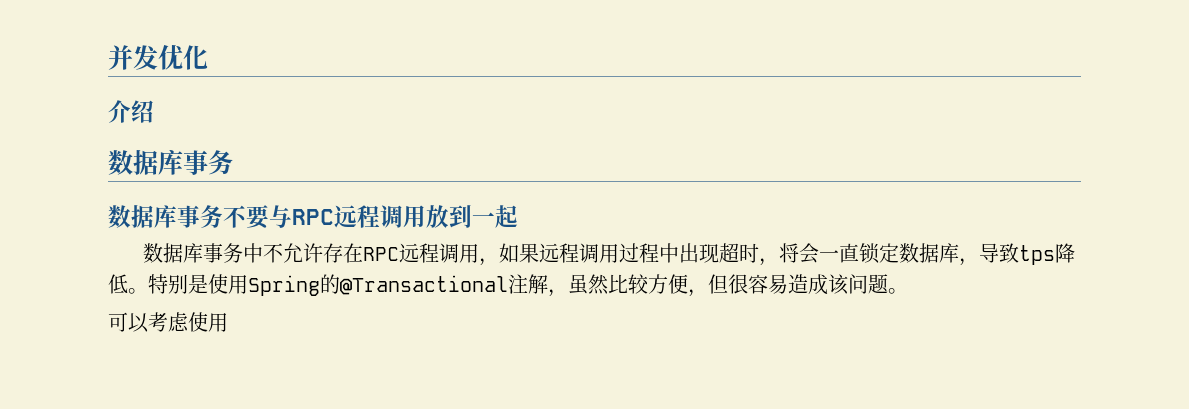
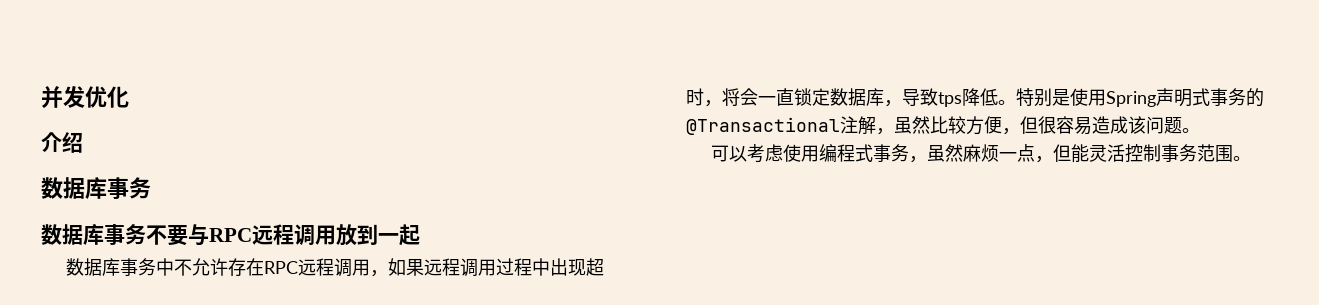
(320, 285) none -> [1156,88,1246,107] 声明式事务
(228, 322) none -> [818,144,1251,163] 编程式事务，虽然麻烦一点，但能灵活控制事务范围。

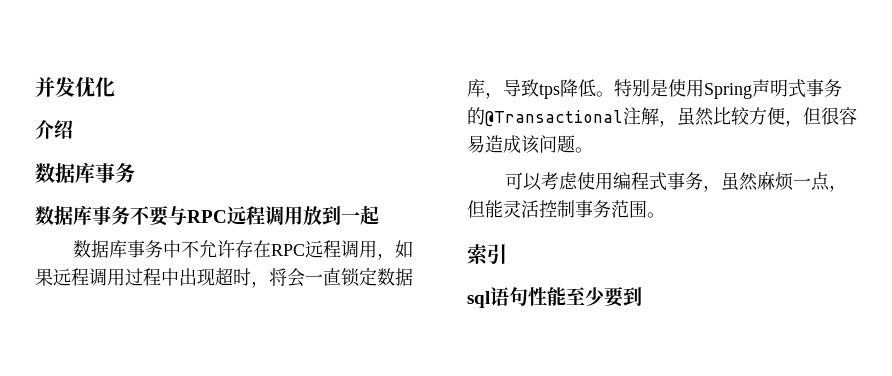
(1251, 158) none -> [466,244,507,265] [467,287,642,308] // 索引 // sql语句性能至少要到

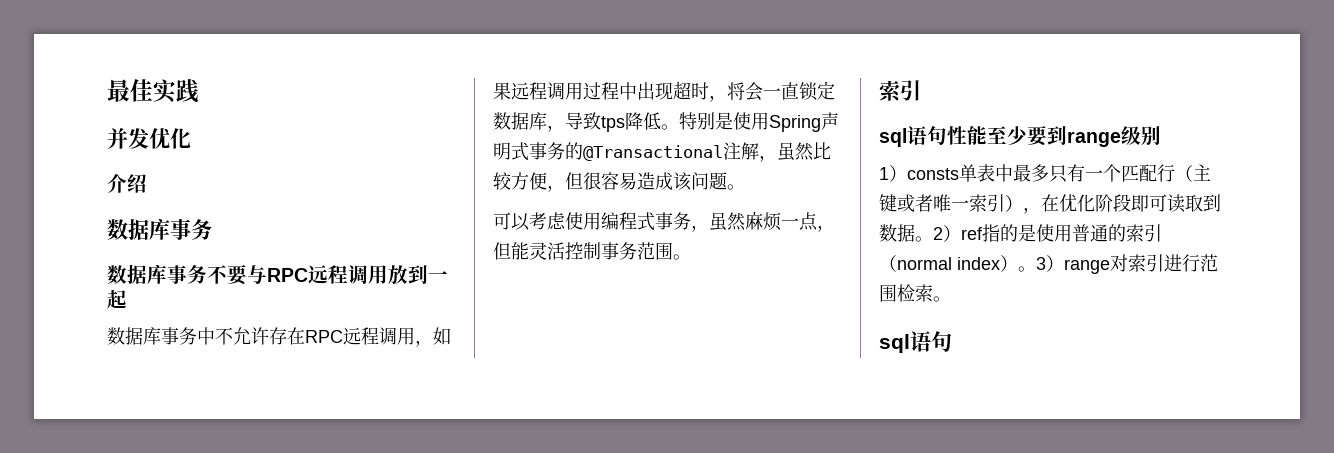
(35, 87) none -> [107,79,199,103] 最佳实践 //
(642, 296) none -> [1067,126,1161,147] [879,164,1211,183] [879,194,1221,214] [879,224,1162,242] [879,254,1218,274] [879,284,951,302] [879,331,952,353] range级别 // 1）consts单表中最多只有一个匹配行（主键或者唯一索引），在优化阶段即可读取到数据。2）ref指的是使用普通的索引（normal index）。3）range对索引进行范围检索。 // sql语句

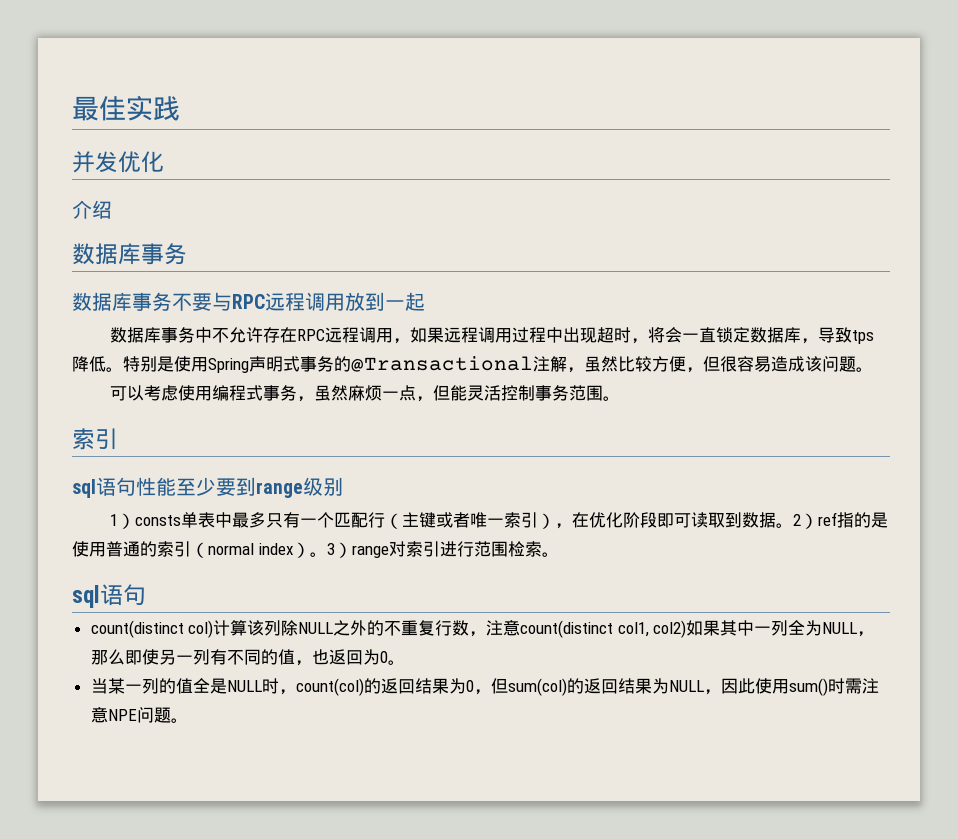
(952, 341) none -> [90,620,875,638] [90,649,405,666] [90,678,879,696] [90,707,188,723] // count(distinct col)计算该列除NULL之外的不重复行数，注意count(distinct col1, col2)如果其中一列全为NULL，那么即使另一列有不同的值，也返回为0。 // 当某一列的值全是NULL时，count(col)的返回结果为0，但sum(col)的返回结果为NULL，因此使用sum()时需注意NPE问题。

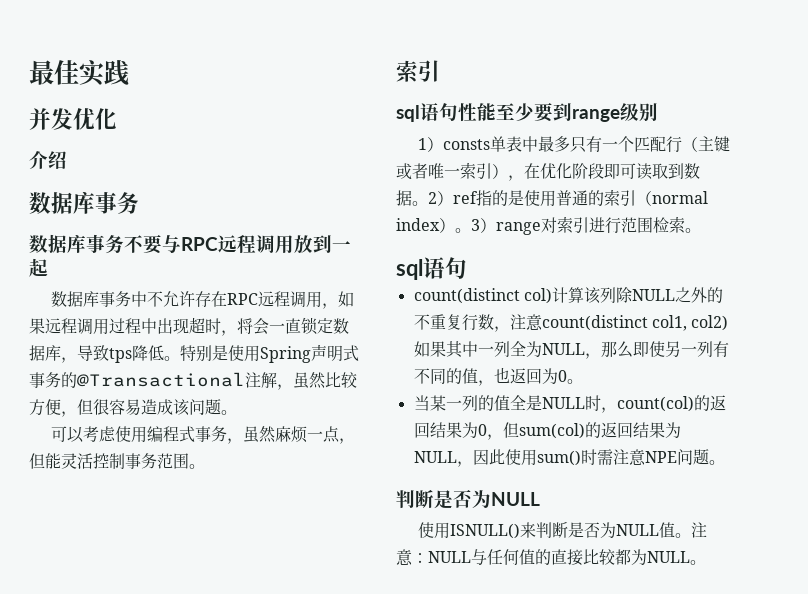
(188, 720) none -> [396,489,540,509] [417,522,707,539] [396,549,706,566] // 判断是否为NULL // 使用ISNULL()来判断是否为NULL值。注意：NULL与任何值的直接比较都为NULL。

